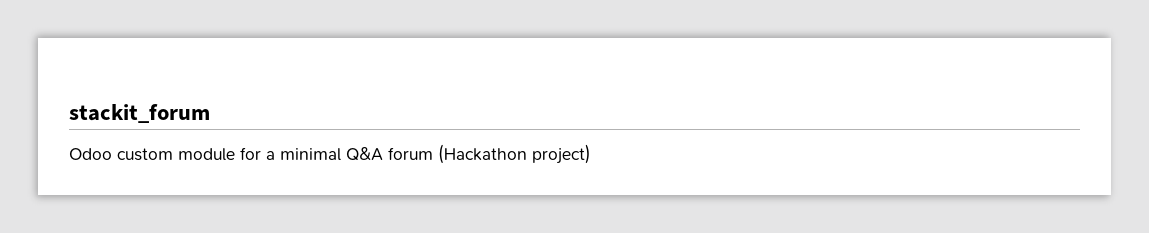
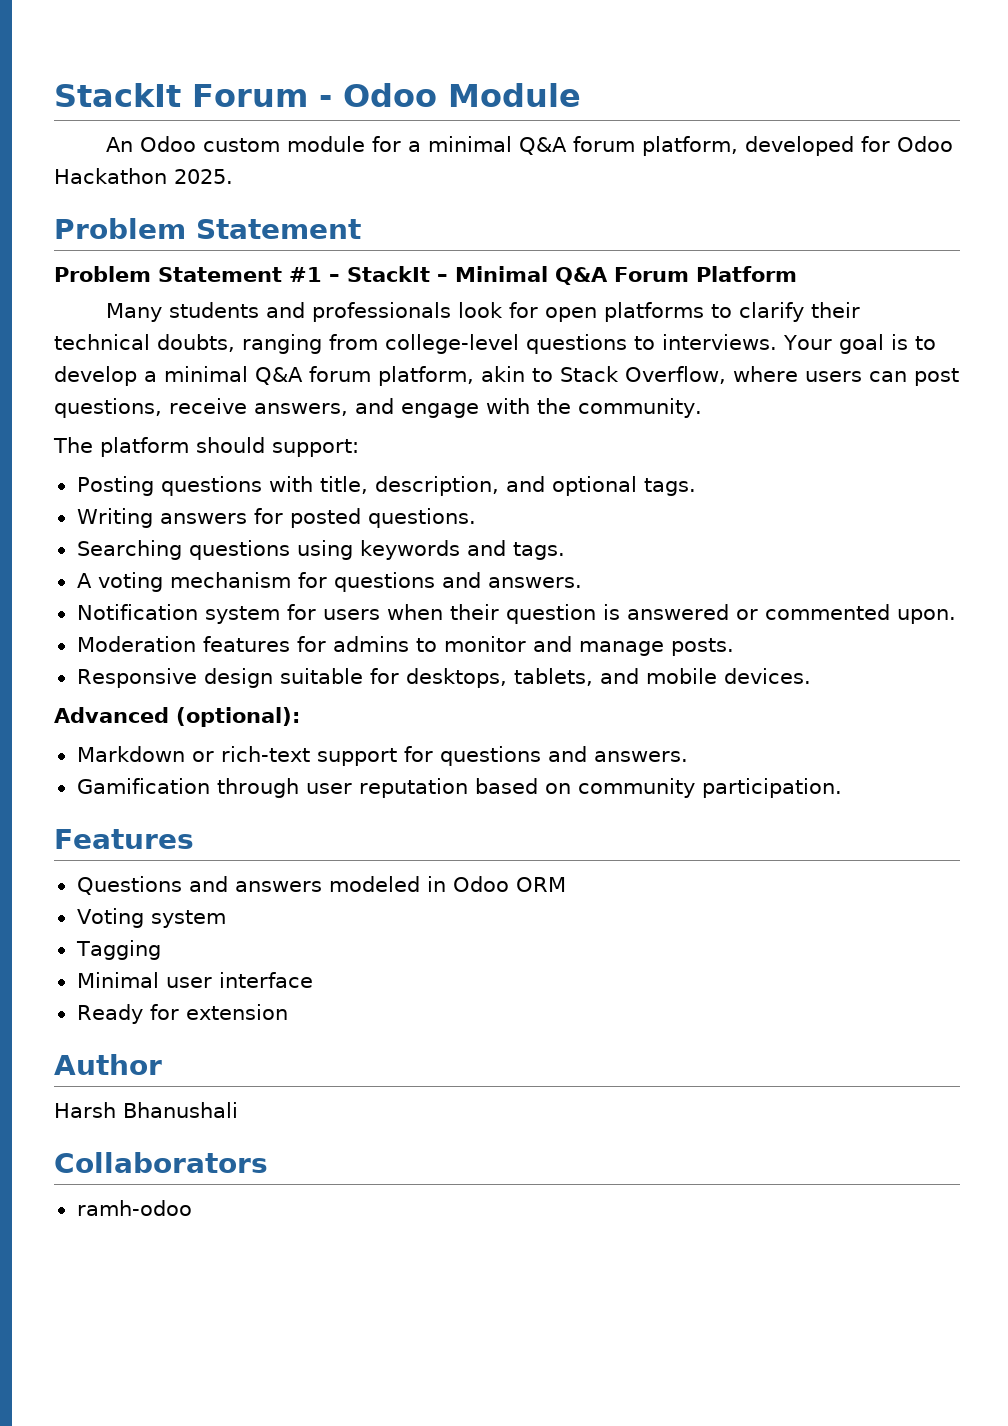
[69,104,210,123] stackit_forum // -> [54,83,581,107] [106,137,134,152] StackIt Forum - Odoo Module // An
[438,144,591,164] (Hackathon project) -> [642,136,954,156] [54,168,233,184] [54,218,361,239] [54,266,797,285] [106,302,861,322] [54,334,936,354] [54,366,959,386] [54,398,702,418] [53,437,359,457] [76,476,696,496] [76,508,476,528] [76,540,565,560] [76,572,582,592] [76,604,956,624] [76,636,734,656] [76,668,811,688] [54,707,300,727] [76,746,688,766] [76,778,842,798] [54,829,194,849] [76,876,566,895] [76,908,226,928] [75,940,161,960] [76,972,313,988] [76,1004,288,1024] [54,1054,162,1075] [54,1102,238,1118] [54,1152,268,1173] [76,1200,192,1216] platform, developed for Odoo Hackathon 2025. // Problem Statement // Problem Statement #1 – StackIt – Minimal Q&A Forum Platform // Many students and professionals look for open platforms to clarify their technical doubts, ranging from college-level questions to interviews. Your goal is to develop a minimal Q&A forum platform, akin to Stack Overflow, where users can post questions, receive answers, and engage with the community. // The platform should support: // Posting questions with title, description, and optional tags. // Writing answers for posted questions. // Searching questions using keywords and tags. // A voting mechanism for questions and answers. // Notification system for users when their question is answered or commented upon. // Moderation features for admins to monitor and manage posts. // Responsive design suitable for desktops, tablets, and mobile devices. // Advanced (optional): // Markdown or rich-text support for questions and answers. // Gamification through user reputation based on community participation. // Features // Questions and answers modeled in Odoo ORM // Voting system // Tagging // Minimal user interface // Ready for extension // Author // Harsh Bhanushali // Collaborators // ramh-odoo

